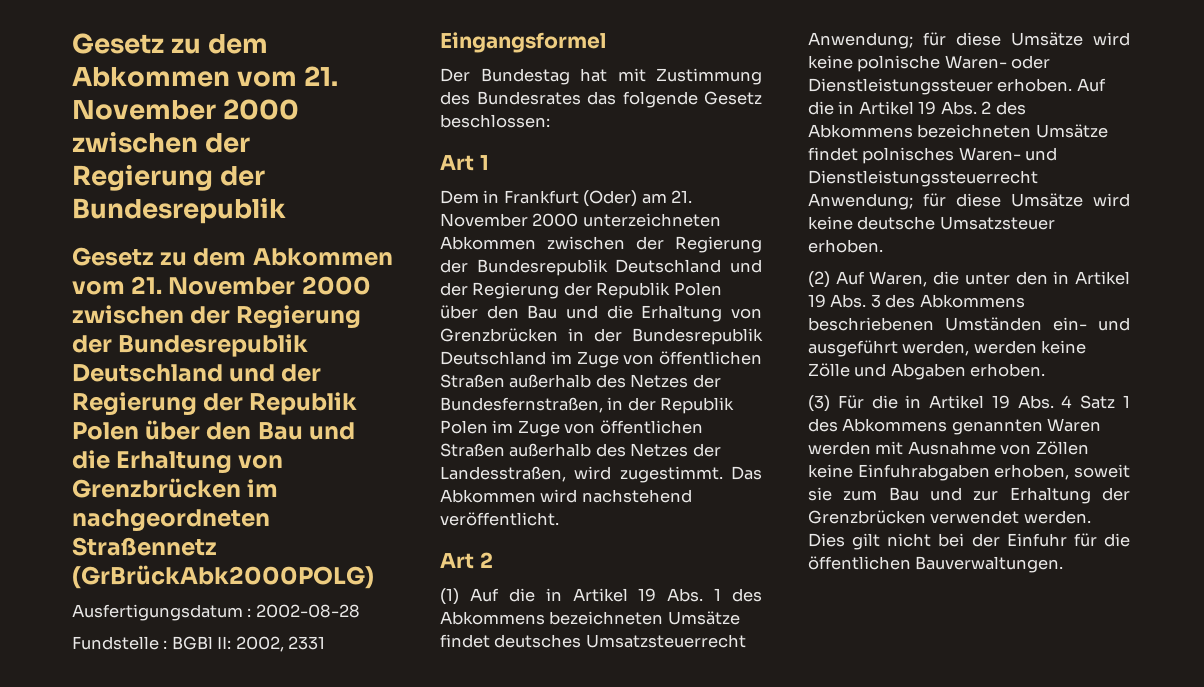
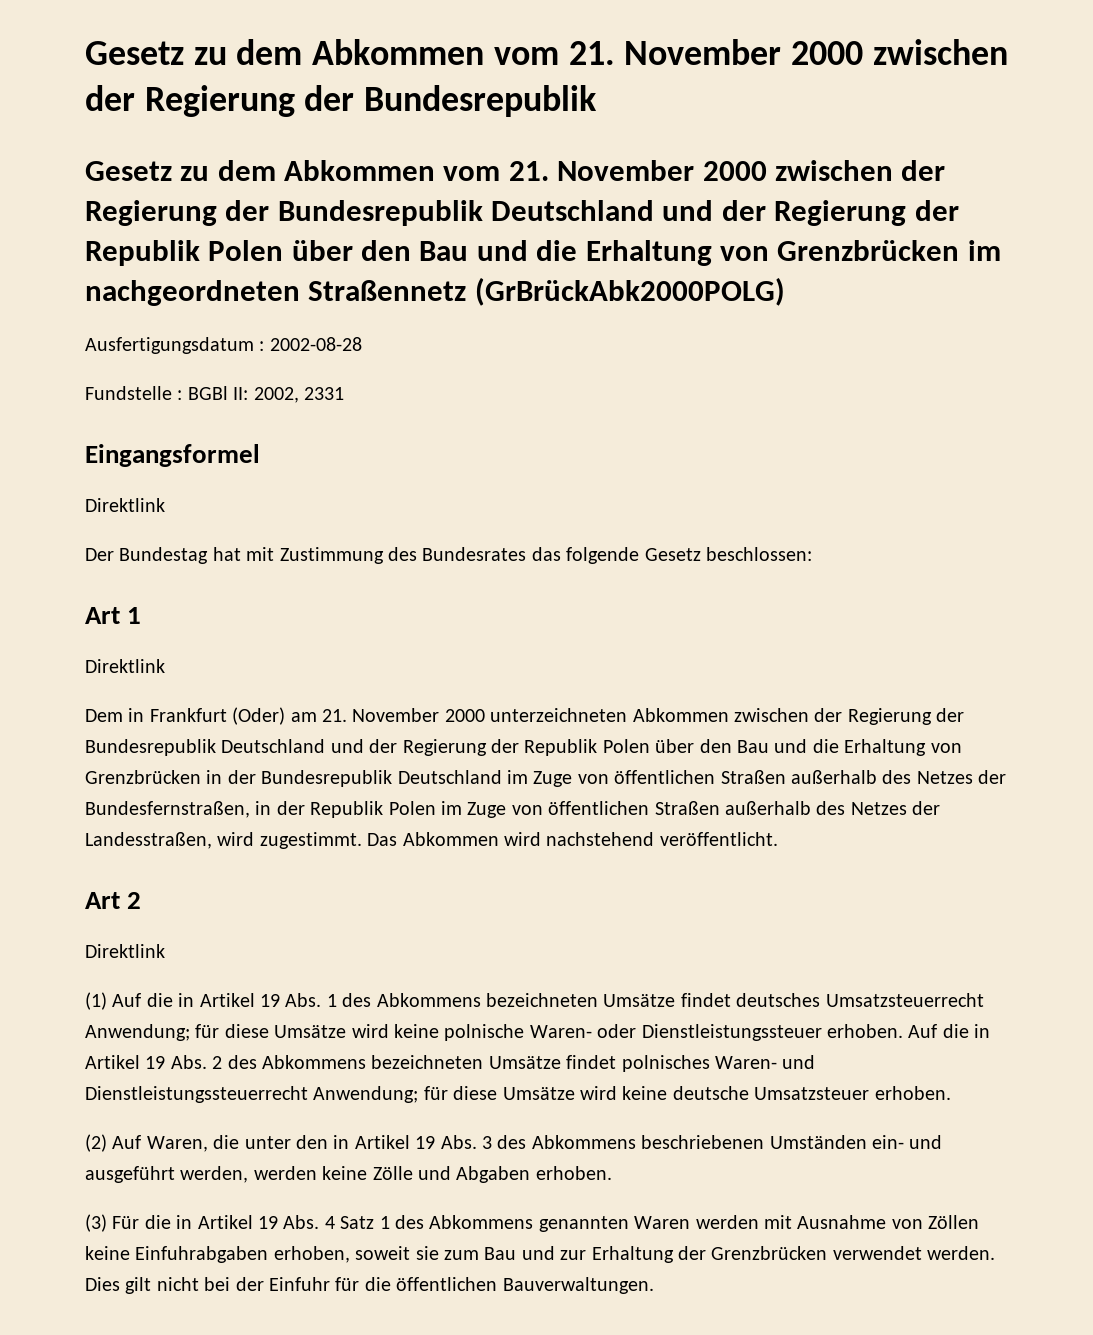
(606, 42) none -> [85,498,165,512] // Direktlink
(489, 162) none -> [85,659,165,673] // Direktlink
(493, 560) none -> [85,944,165,958] // Direktlink

